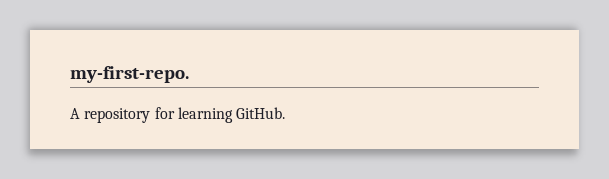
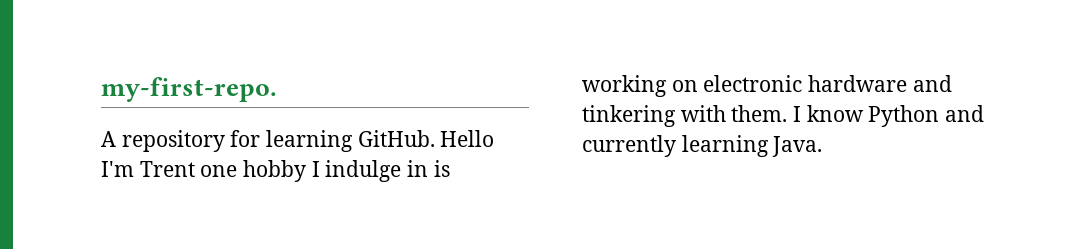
(286, 113) none -> [440,130,495,147] [101,160,450,182] [582,75,952,97] [582,105,985,127] [582,135,823,157] Hello I'm Trent one hobby I indulge in is working on electronic hardware and tinkering with them. I know Python and currently learning Java.

